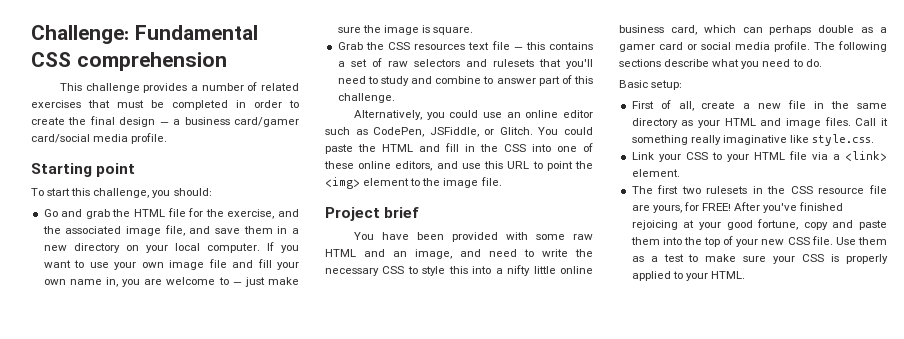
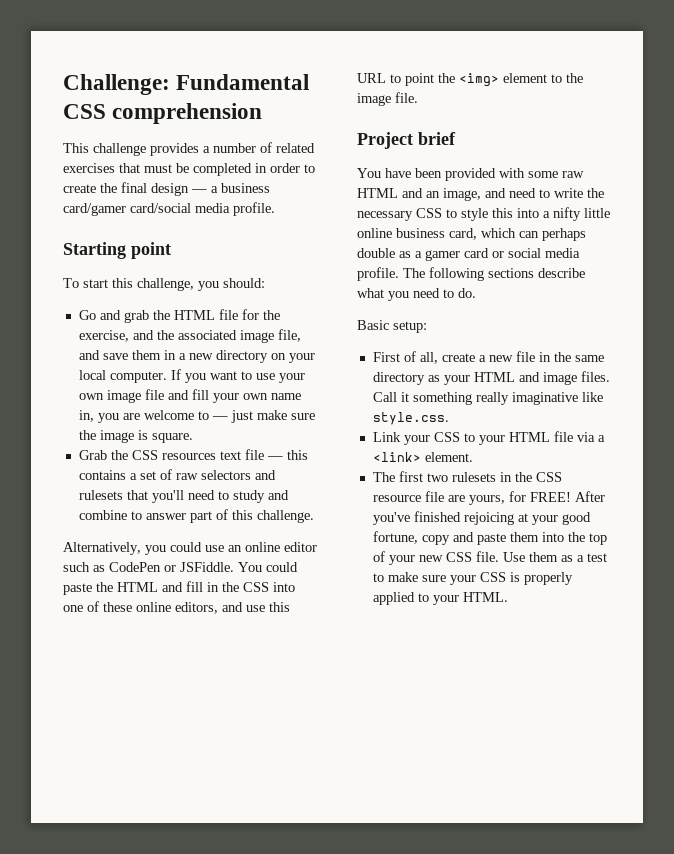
[373,127,533,137] CodePen, JSFiddle, or Glitch. -> [109,562,234,572] CodePen or JSFiddle.

